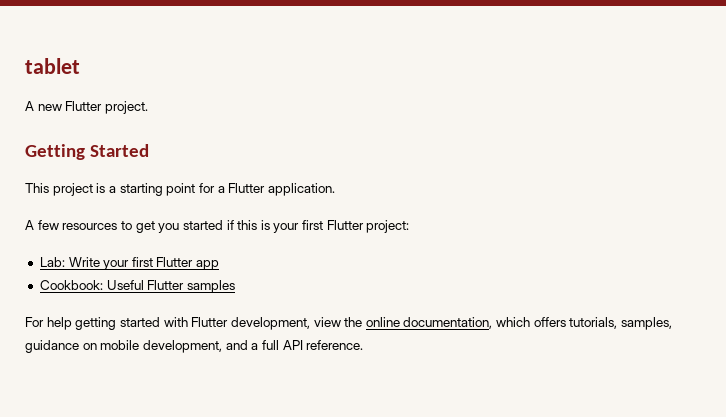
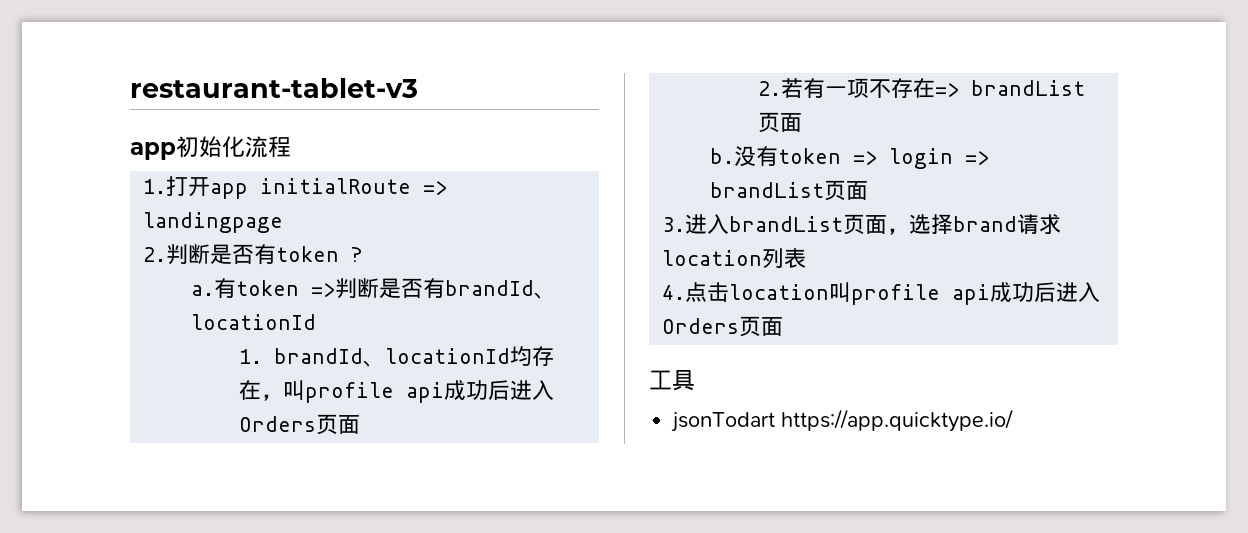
[25,58,80,74] [25,101,148,114] [25,144,150,160] [25,183,335,196] [25,220,410,233] [39,257,220,270] [39,280,235,293] [25,317,673,330] [25,340,364,353] tablet // A new Flutter project. // Getting Started // This project is a starting point for a Flutter application. // A few resources to get you started if this is your first Flutter project: // Lab: Write your first Flutter app // Cookbook: Useful Flutter samples // For help getting started with Flutter development, view the online documentation, which offers tutorials, samples, guidance on mobile development, and a full API reference. -> [130,78,418,98] [130,136,291,160] [143,176,448,199] [143,212,284,233] [143,244,364,265] [191,278,557,299] [191,314,317,330] [239,346,555,367] [239,380,555,403] [239,414,361,435] [758,78,1086,99] [758,112,803,133] [710,146,990,169] [710,180,869,201] [662,214,1062,235] [662,248,807,268] [662,282,1101,305] [662,316,784,337] [649,370,695,391] [671,409,1014,432] restaurant-tablet-v3 // app初始化流程 // 1.打开app initialRoute => landingpage // 2.判断是否有token ? // a.有token =>判断是否有brandId、locationId // 1. brandId、locationId均存在，叫profile api成功后进入Orders页面 // 2.若有一项不存在=> brandList页面 // b.没有token => login => brandList页面 // 3.进入brandList页面，选择brand请求location列表 // 4.点击location叫profile api成功后进入Orders页面 // 工具 // jsonTodart https://app.quicktype.io/

